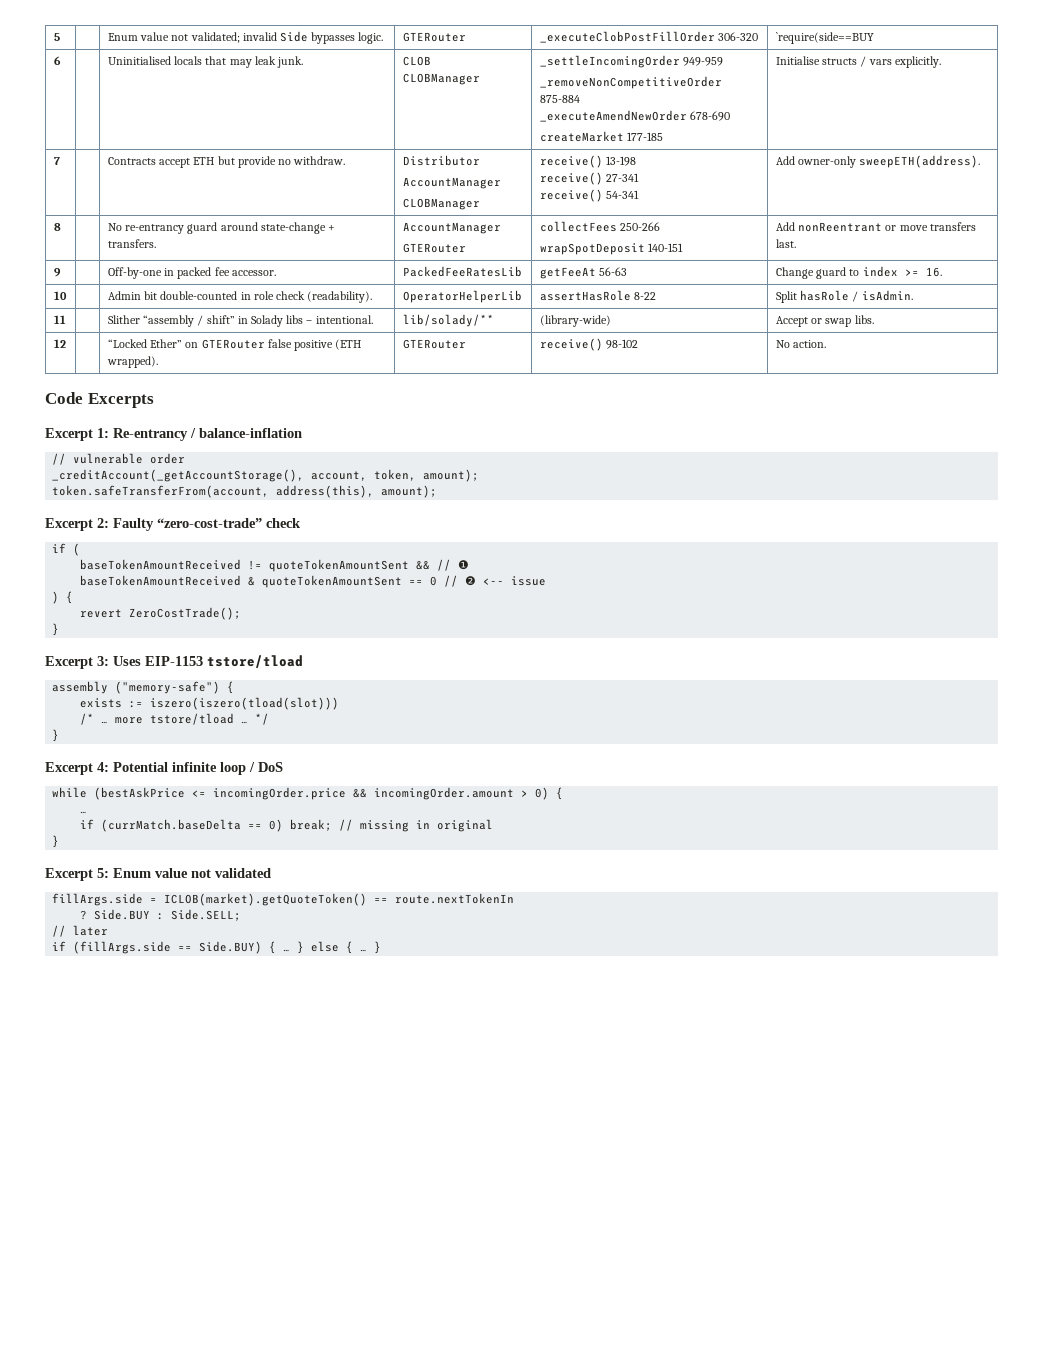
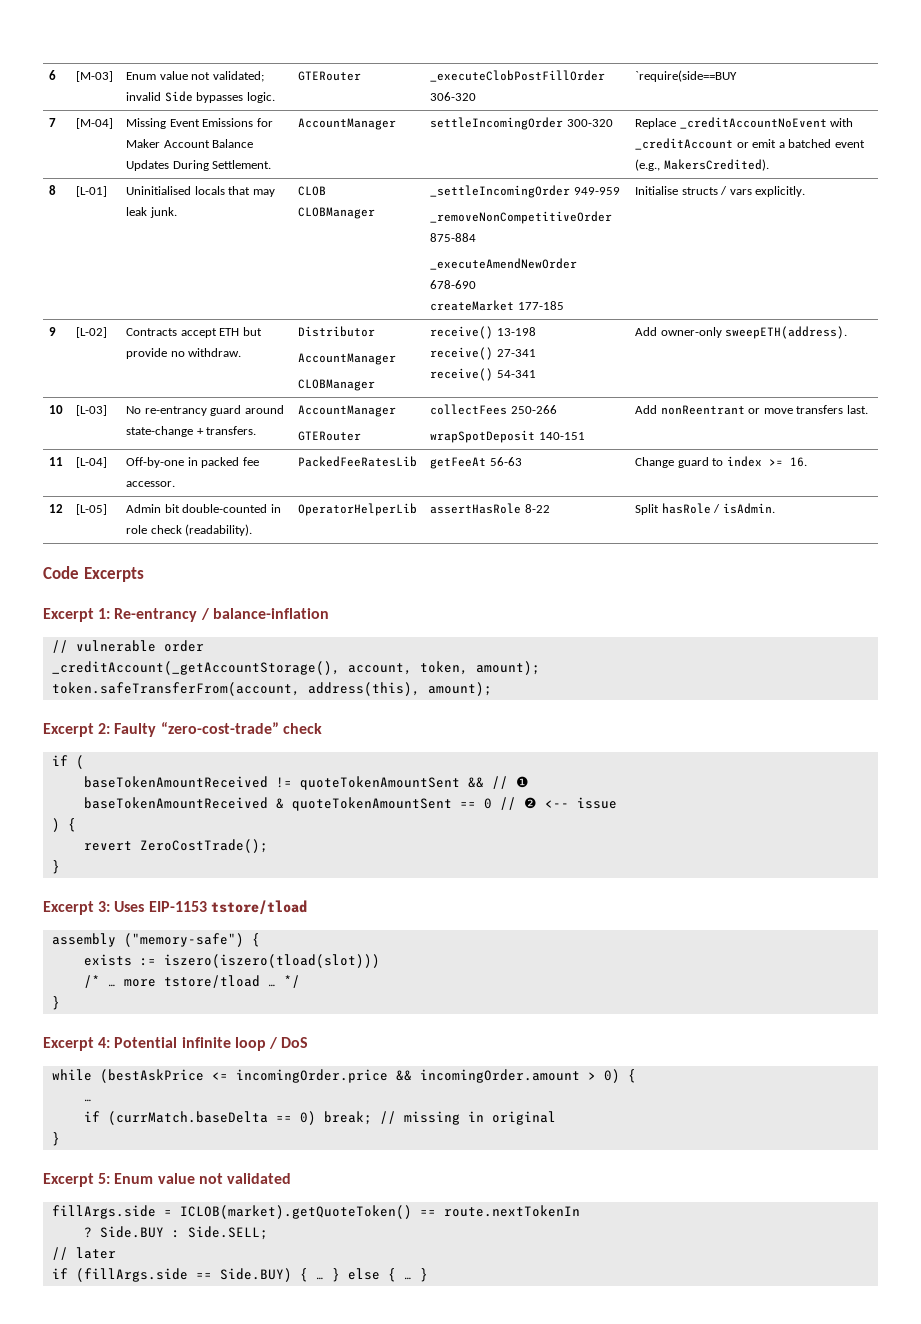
[53,33,60,41] 5 | -> [49,70,57,80] [76,71,114,82] 6 | [M-03]
[53,56,61,65] 6 | -> [49,118,57,127] [76,118,114,129] [126,118,273,129] [126,139,254,148] [126,160,272,171] [298,118,397,130] [430,117,613,130] [635,117,854,129] [635,138,865,150] [635,159,769,171] [49,185,57,195] [76,186,108,197] 7 | [M-04] | Missing Event Emissions for Maker Account Balance Updates During Settlement. | AccountManager | settleIncomingOrder 300-320 | Replace _creditAccountNoEvent with _creditAccount or emit a batched event (e.g., MakersCredited). // 8 | [L-01]
[53,157,60,165] 7 | -> [49,327,57,336] [76,327,108,338] 9 | [L-02]
[53,223,61,231] 8 | -> [49,405,64,414] [76,405,108,416] 10 | [L-03]
[53,268,61,277] 9 | -> [49,457,64,466] [76,457,108,468] 11 | [L-04]
[53,291,67,300] 10 | -> [49,504,64,513] [76,504,108,515] 12 | [L-05]
[53,315,66,324] [107,315,373,327] [402,314,494,327] [539,315,611,327] [775,315,874,327] [53,339,66,348] [107,339,362,351] [106,356,158,368] [402,339,466,349] [539,338,639,351] [775,340,827,348] // 11 | | Slither “assembly / shift” in Solady libs – intentional. | lib/solady/** | (library-wide) | Accept or swap libs. // 12 | | “Locked Ether” on GTERouter false positive (ETH wrapped). | GTERouter | receive() 98-102 | No action. -> (775, 508) none

